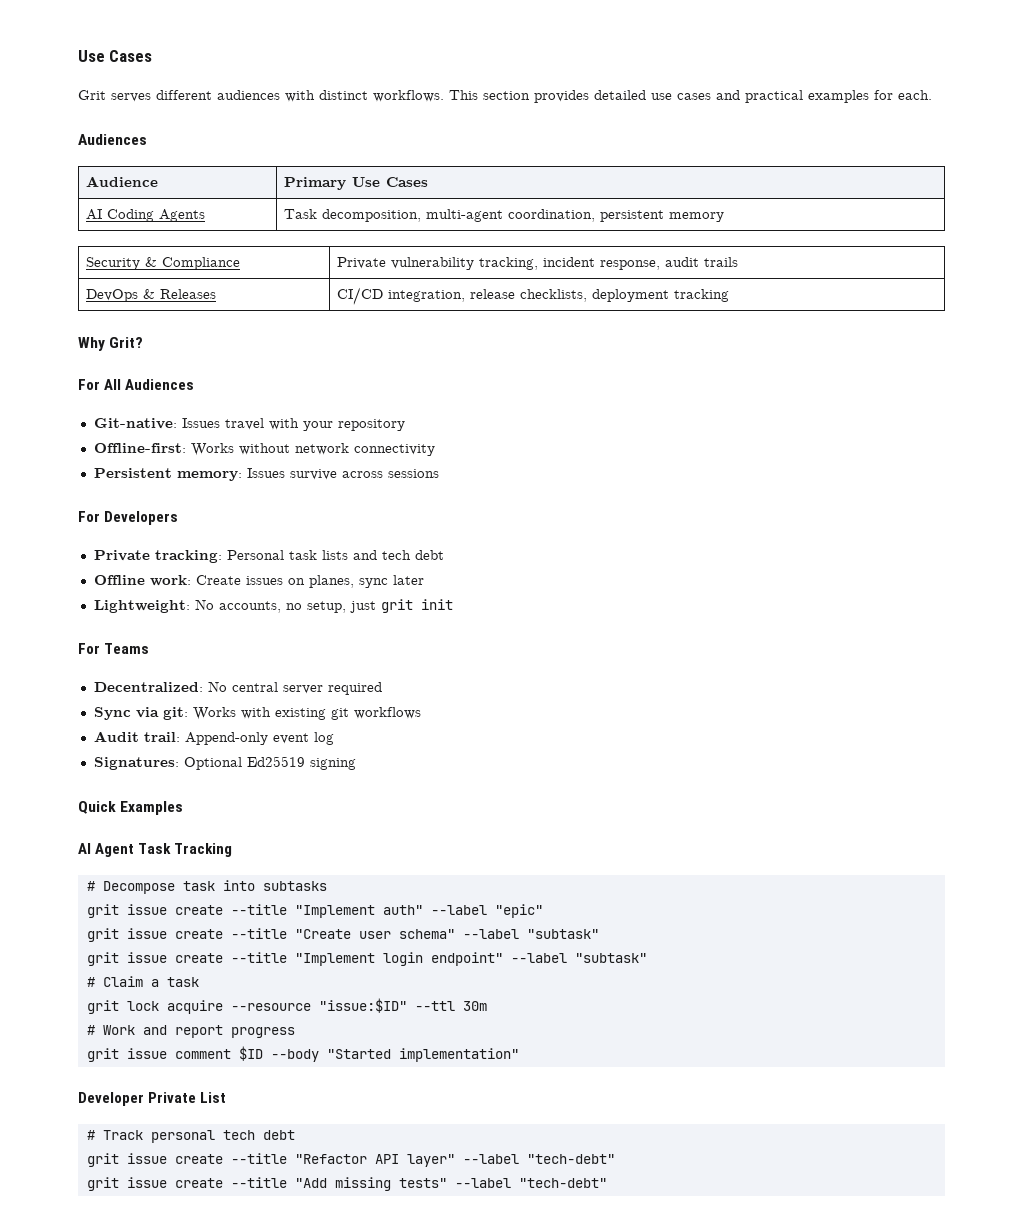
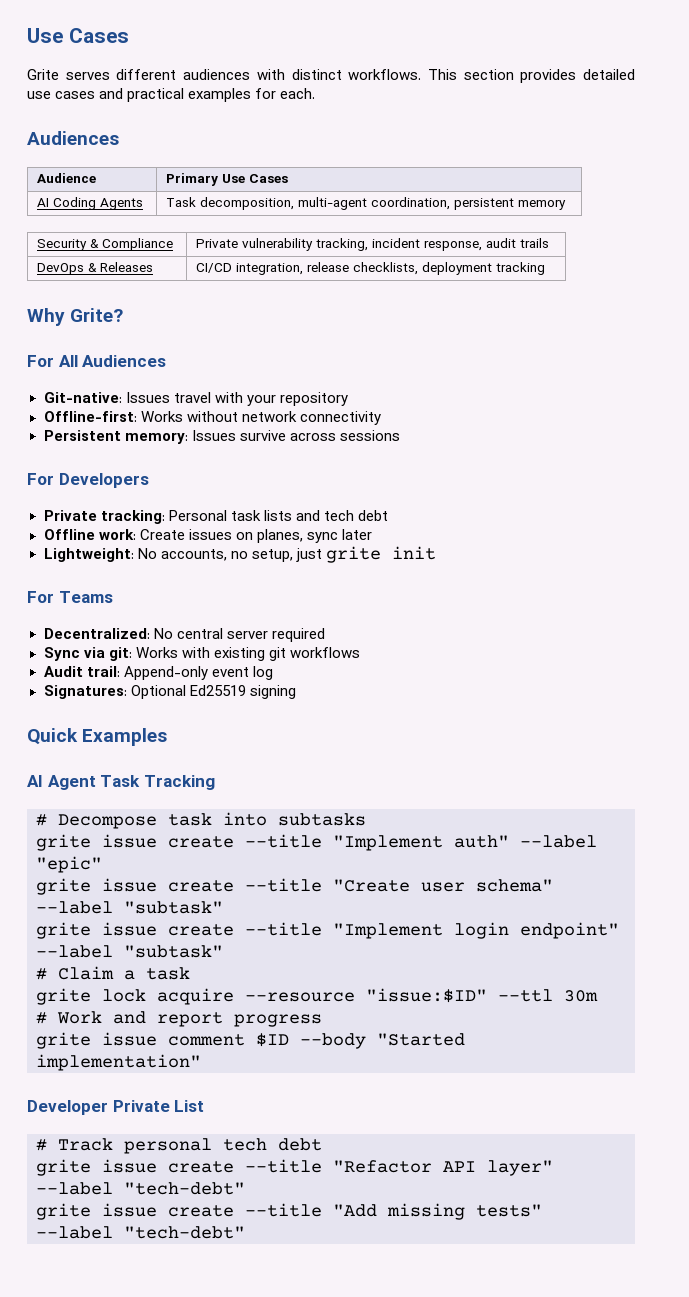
[78,50,153,62] [78,90,106,100] Use Cases // Grit -> [27,28,129,43] [27,69,59,80] Use Cases // Grite
[109,337,144,348] Grit? -> [70,308,124,322] Grite?
[380,599,413,613] grit -> [325,546,381,563] grite
[86,904,119,918] grit -> [36,834,91,851] grite
[86,928,119,942] grit -> [36,878,91,895] grite
[86,952,119,966] grit -> [36,922,91,939] grite
[86,1000,119,1014] grit -> [36,988,91,1005] grite
[86,1048,119,1062] grit -> [36,1032,91,1049] grite
[86,1153,119,1167] grit -> [36,1159,91,1176] grite
[86,1177,119,1191] grit -> [36,1203,91,1220] grite

